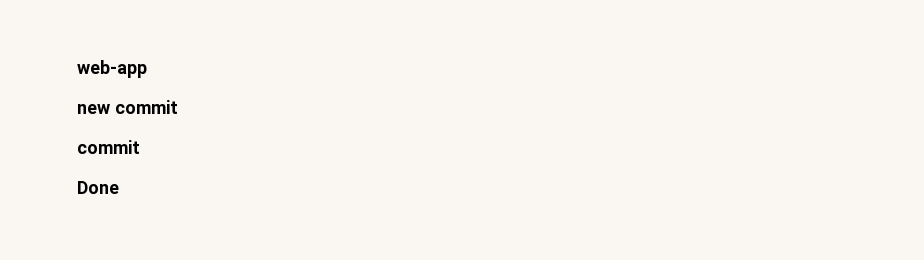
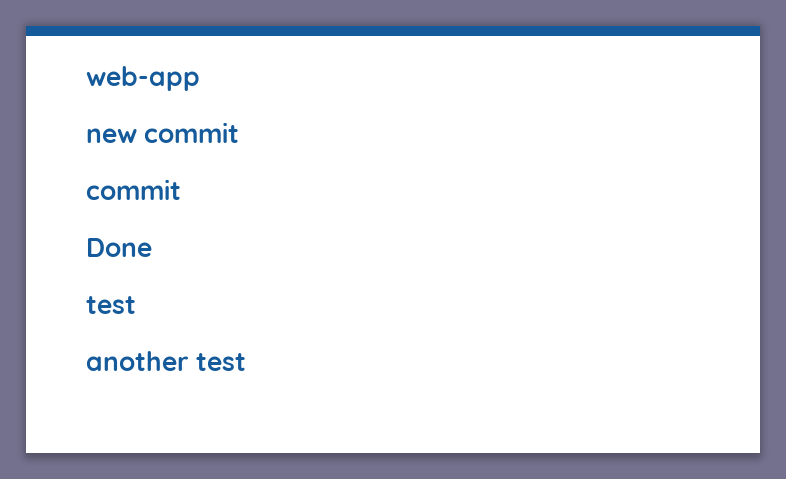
(119, 187) none -> [86,296,136,314] [86,351,247,371] // test // another test

